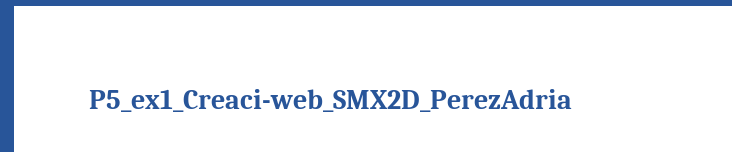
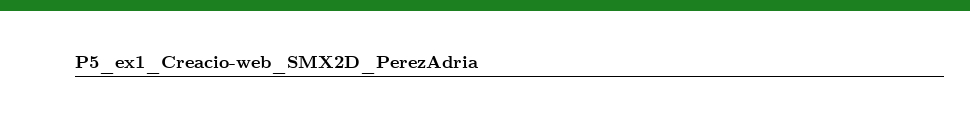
[89,89,572,112] P5_ex1_Creaci-web_SMX2D_PerezAdria -> [75,55,479,74] P5_ex1_Creacio-web_SMX2D_PerezAdria

